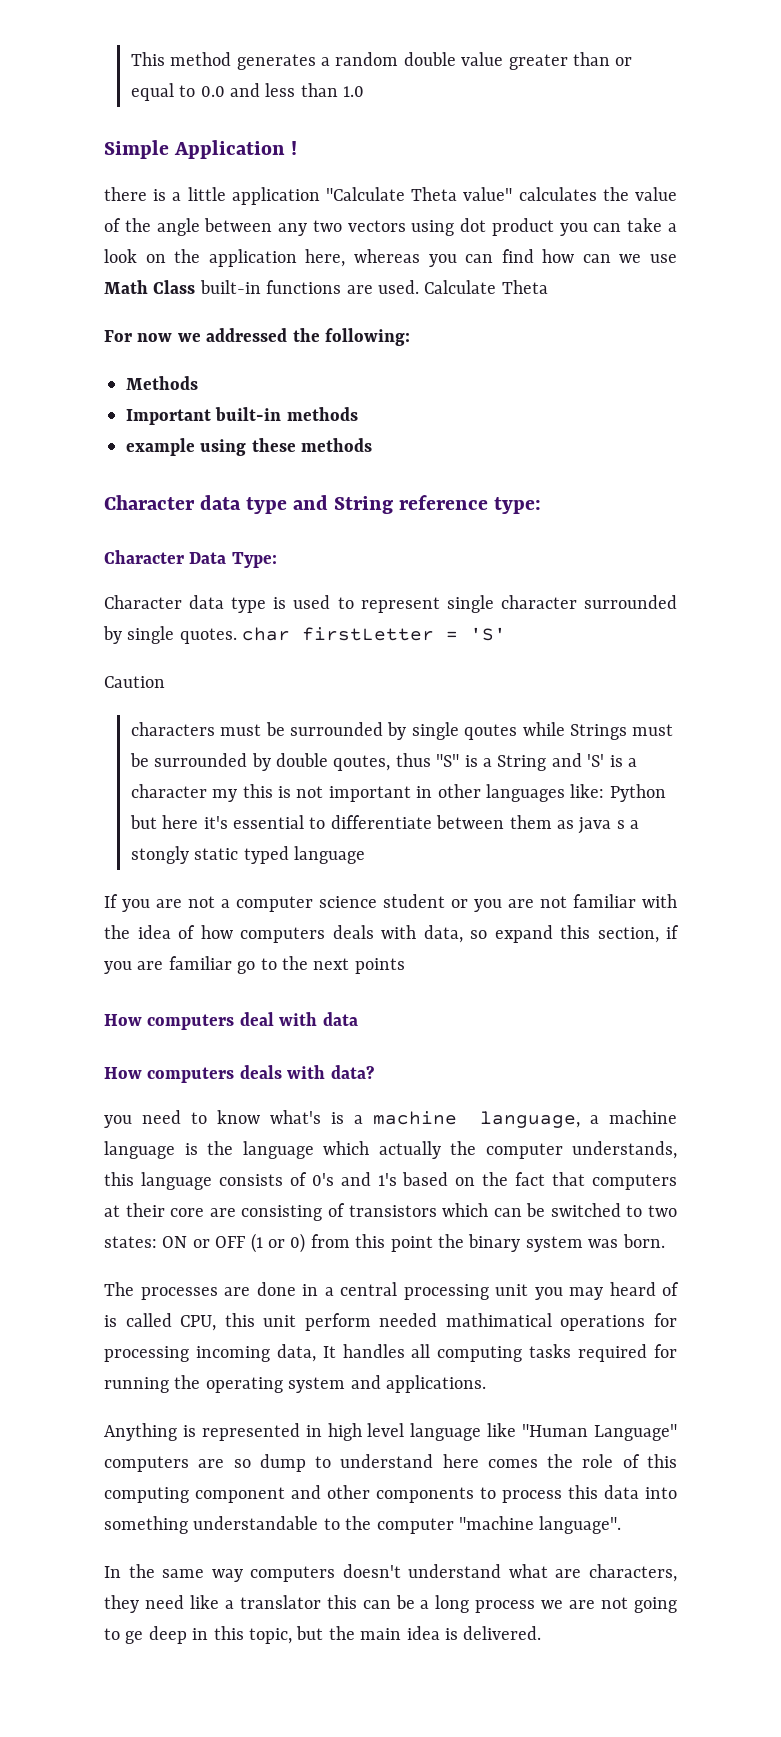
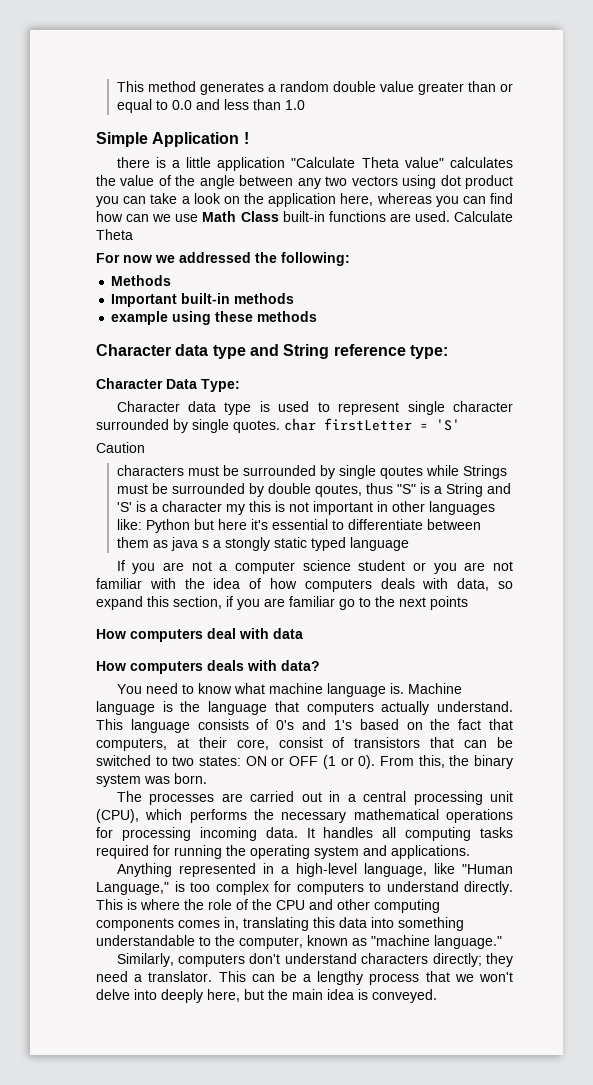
[104,1115,132,1128] you -> [116,684,142,694] You
[270,1110,677,1128] [104,1141,677,1159] [104,1172,134,1186] what's is a machine language, a machine language is the language which actually the computer understands, this -> [233,683,462,697] [96,701,513,715] [96,719,123,730] what machine language is. Machine language is the language that computers actually understand. This
[592,1174,678,1190] computers -> [96,738,167,751] computers,
[170,1205,323,1221] core are consisting -> [236,737,323,750] core, consist
[442,1203,489,1217] which -> [430,737,455,748] that
[290,1233,433,1253] 0) from this point -> [358,755,445,769] 0). From this,
[256,1282,296,1296] done -> [250,791,322,802] carried out
[534,1282,679,1300] [104,1313,552,1331] you may heard of is called CPU, this unit perform needed mathimatical -> [96,809,439,823] (CPU), which performs the necessary mathematical
[276,1344,316,1362] data, -> [265,827,298,838] data.
[182,1425,196,1437] is -> (172, 870) none
[327,1423,678,1441] [104,1454,677,1472] [104,1485,562,1503] high level language like "Human Language" computers are so dump to understand here comes the role of this computing component and other components to process -> [280,863,514,877] [96,881,513,895] [96,899,440,913] [96,917,309,931] a high-level language, like "Human Language," is too complex for computers to understand directly. This is where the role of the CPU and other computing components comes in, translating
[376,1516,622,1534] [104,1564,677,1582] [104,1595,678,1613] [104,1626,292,1644] computer "machine language". // In the same way computers doesn't understand what are characters, they need like a translator this can be a long process we are not going to ge deep in this topic, -> [239,935,502,949] [116,953,513,967] [96,971,513,985] [96,989,240,1003] computer, known as "machine language." // Similarly, computers don't understand characters directly; they need a translator. This can be a lengthy process that we won't delve into deeply here,
[463,1626,542,1640] delivered. -> [372,989,437,1003] conveyed.

